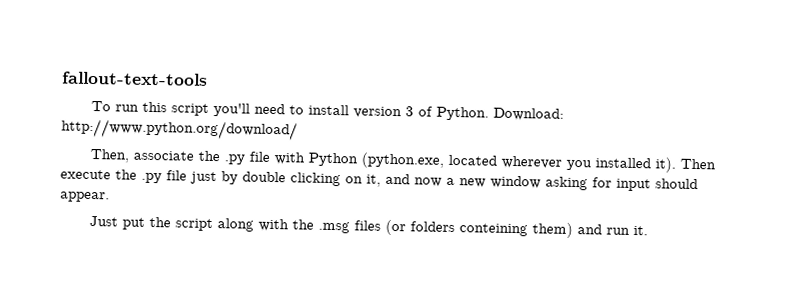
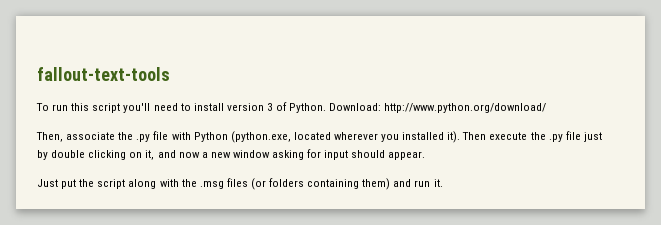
[459,223,529,237] conteining -> [307,179,360,189] containing

